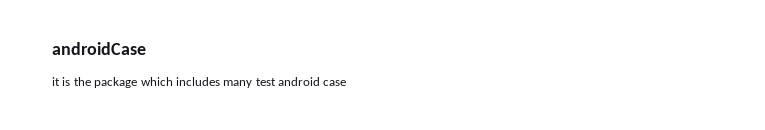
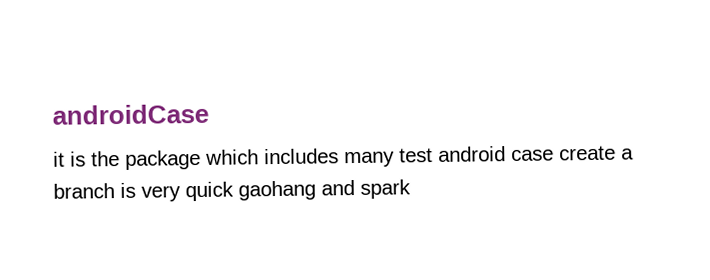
(347, 83) none -> [559,145,634,161] [53,179,411,202] create a branch is very quick gaohang and spark

